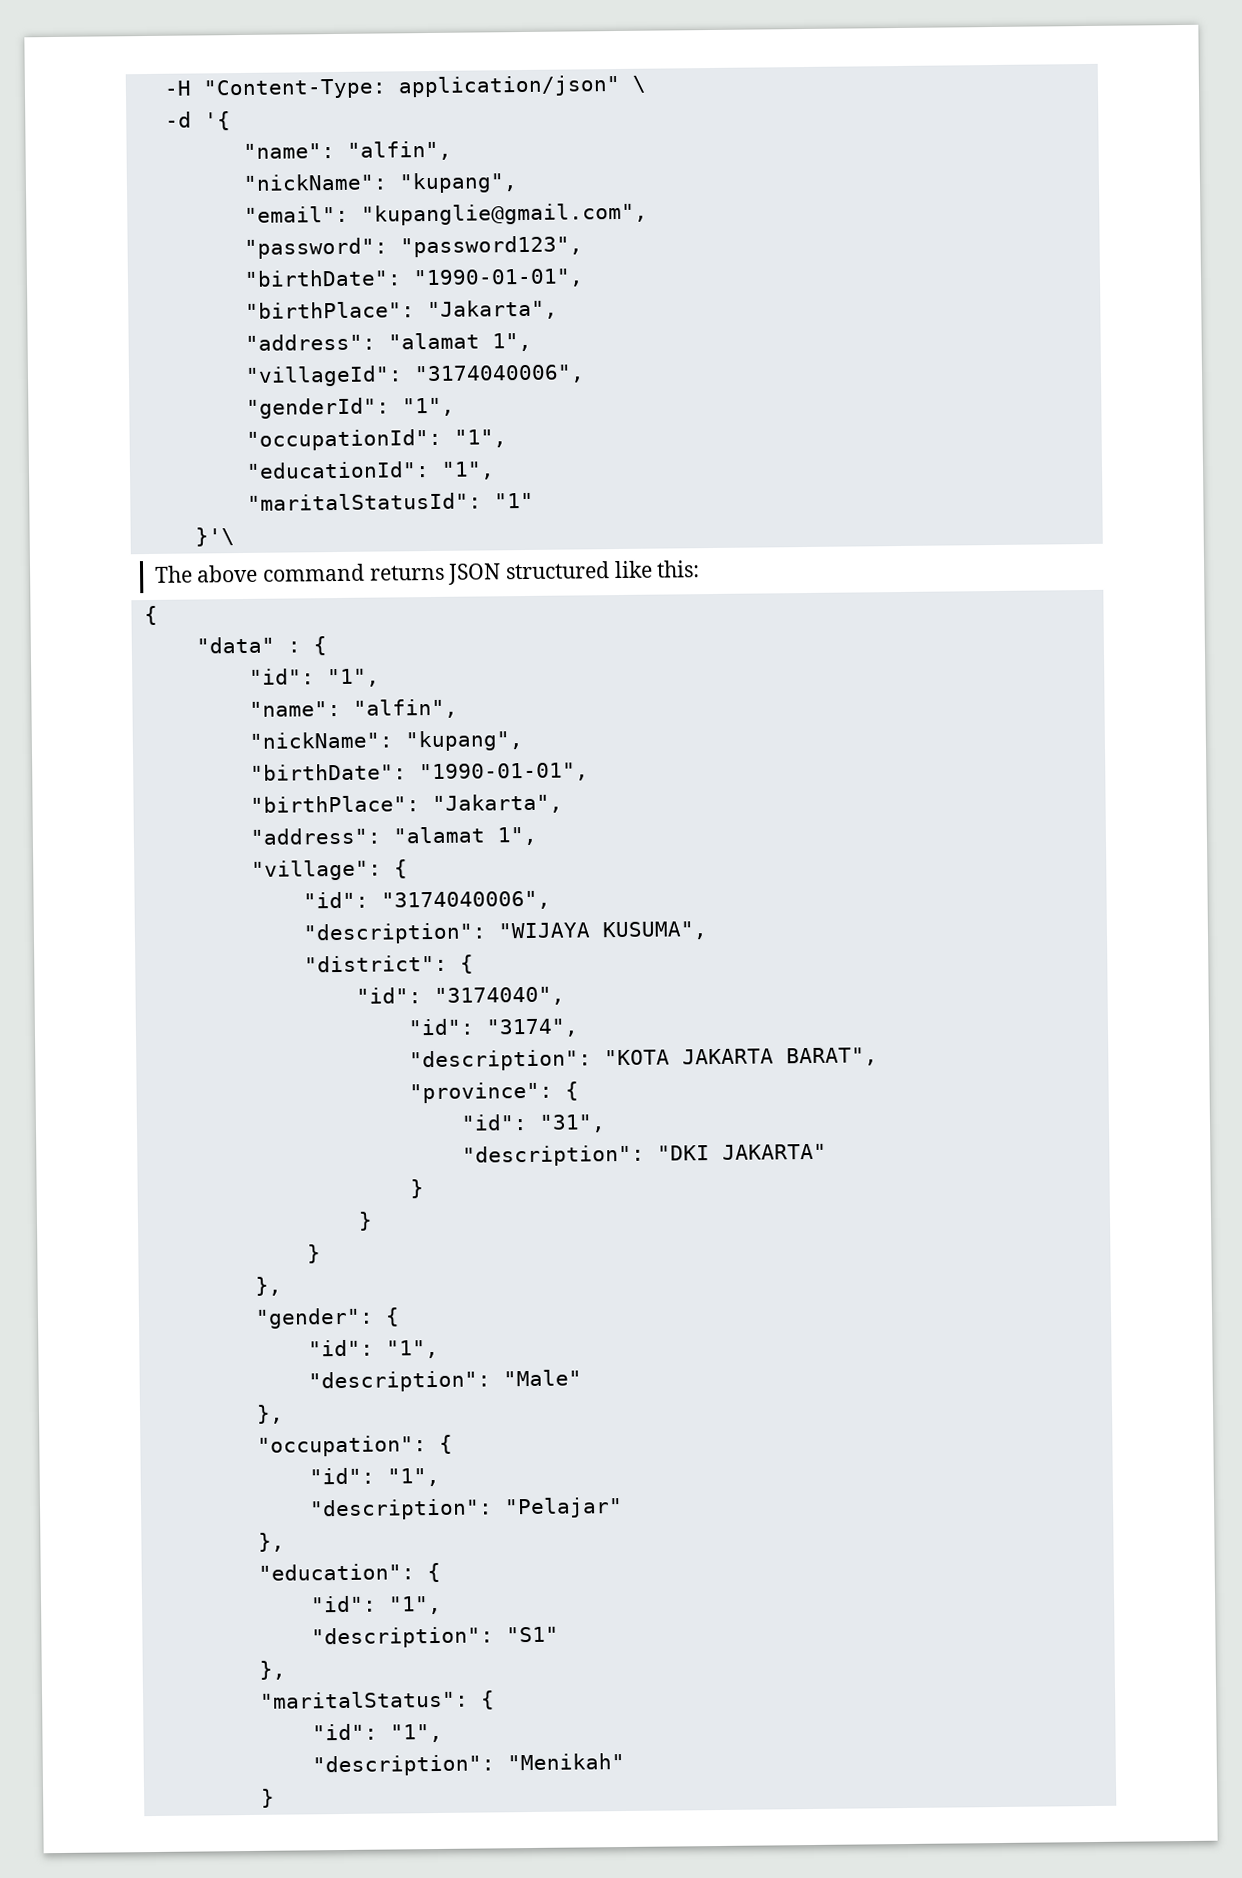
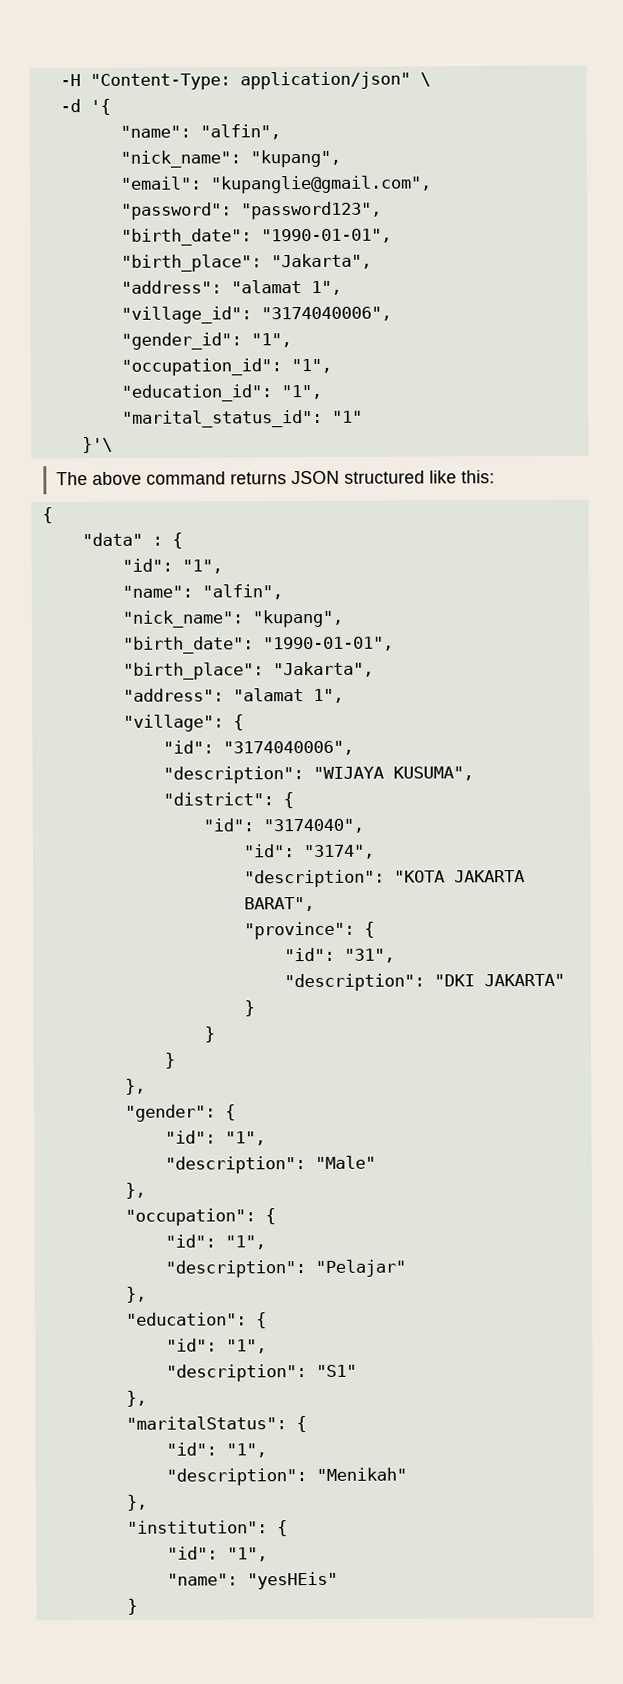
[242,173,388,191] "nickName": -> [119,150,241,168] "nick_name":
[243,268,584,289] [244,299,558,321] [244,332,532,352] [244,364,585,387] [245,397,455,419] [245,428,507,451] [245,461,495,480] [246,492,482,511] "birthDate": "1990-01-01", // "birthPlace": "Jakarta", // "address": "alamat 1", // "villageId": "3174040006", // "genderId": "1", // "occupationId": "1", // "educationId": "1", // "maritalStatusId": -> [120,228,392,246] [120,253,372,272] [120,280,342,295] [120,306,392,324] [120,332,292,350] [120,358,332,376] [120,384,322,402] [121,409,323,428] "birth_date": "1990-01-01", // "birth_place": "Jakarta", // "address": "alamat 1", // "village_id": "3174040006", // "gender_id": "1", // "occupation_id": "1", // "education_id": "1", // "marital_status_id":
[248,730,523,752] [249,762,589,783] [249,795,420,813] "nickName": "kupang", // "birthDate": "1990-01-01", // "birthPlace": -> [121,609,344,628] [122,636,394,654] [122,662,264,680] "nick_name": "kupang", // "birth_date": "1990-01-01", // "birth_place":
(625, 1762) none -> [125,1494,148,1511] [126,1520,288,1537] [166,1546,268,1562] [166,1571,338,1590] // }, // "institution": { // "id": "1", // "name": "yesHEis"

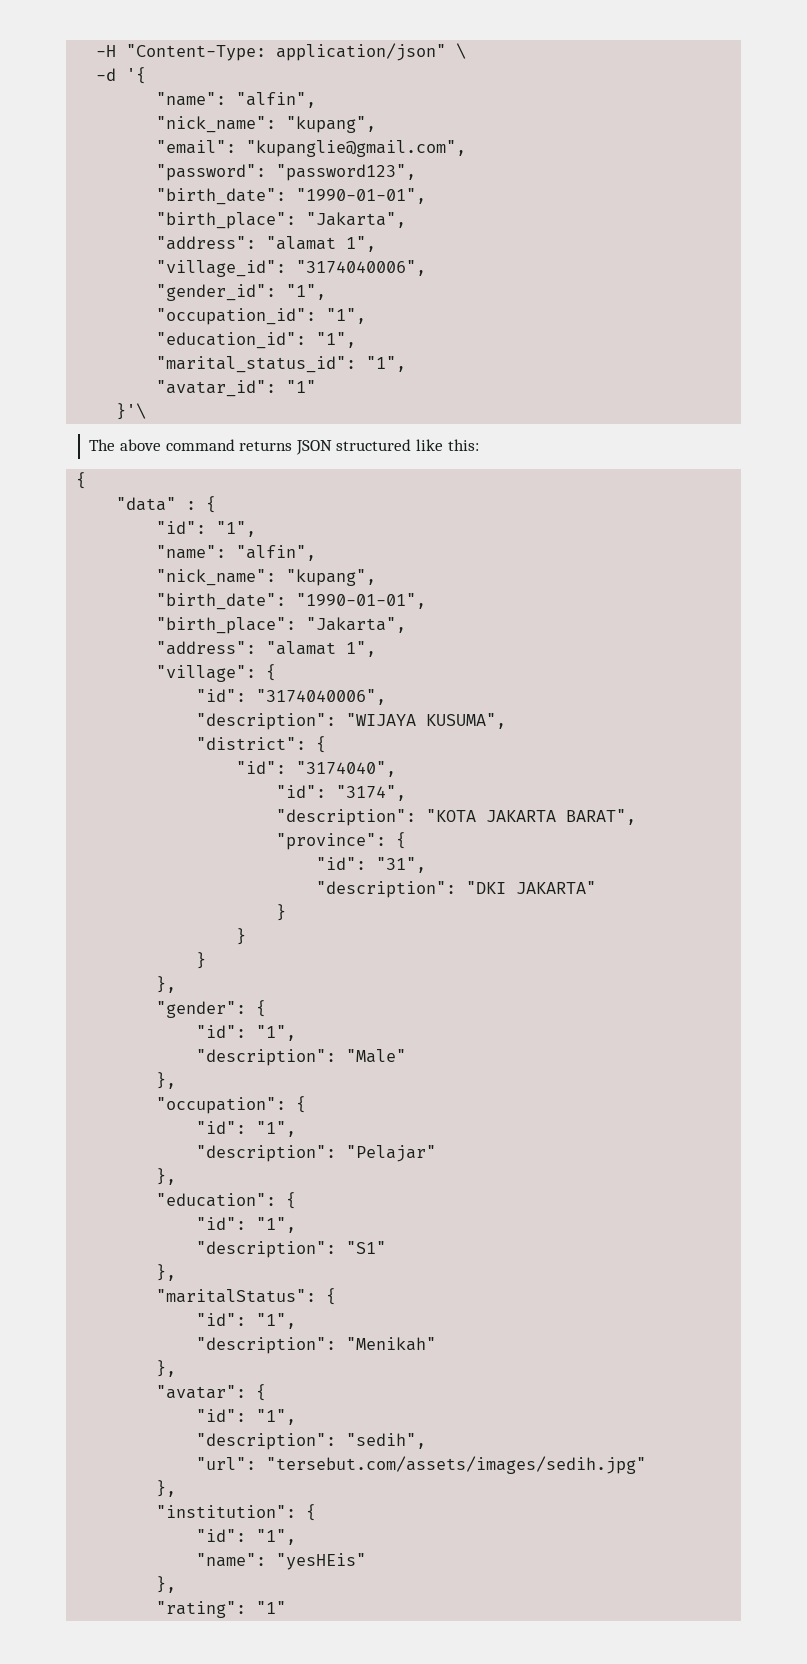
(323, 418) none -> [366,356,407,372] [156,380,277,397] "1", // "avatar_id":
(148, 1502) none -> [156,1384,267,1401] [196,1409,297,1425] [196,1433,427,1450] [196,1456,647,1474] [156,1480,177,1497] // "avatar": { // "id": "1", // "description": "sedih", // "url": "tersebut.com/assets/images/sedih.jpg" // },
[126,1598,138,1615] } -> [156,1576,177,1593] [156,1601,287,1618] }, // "rating": "1"

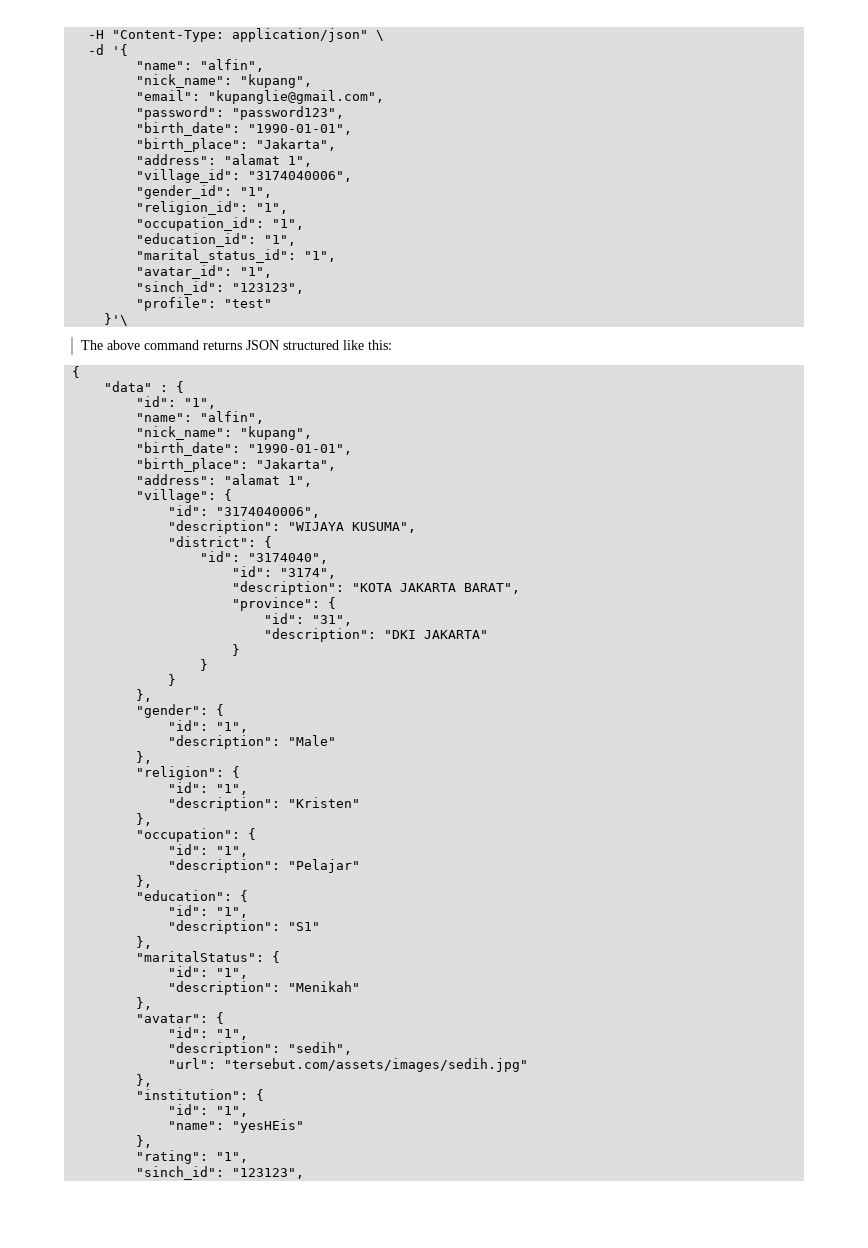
(327, 292) none -> [136,201,289,215] // "religion_id": "1",
[286,380,317,393] "1" -> [240,267,273,278] [136,281,305,295] [136,297,273,311] "1", // "sinch_id": "123123", // "profile": "test"
(177, 1080) none -> [136,766,241,780] [168,782,249,795] [168,797,361,811] [136,813,153,826] // "religion": { // "id": "1", // "description": "Kristen" // },
[256,1601,287,1614] "1" -> [216,1152,249,1163] [136,1166,305,1180] "1", // "sinch_id": "123123",

